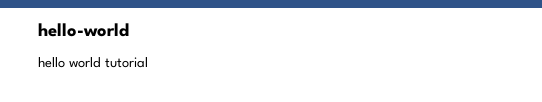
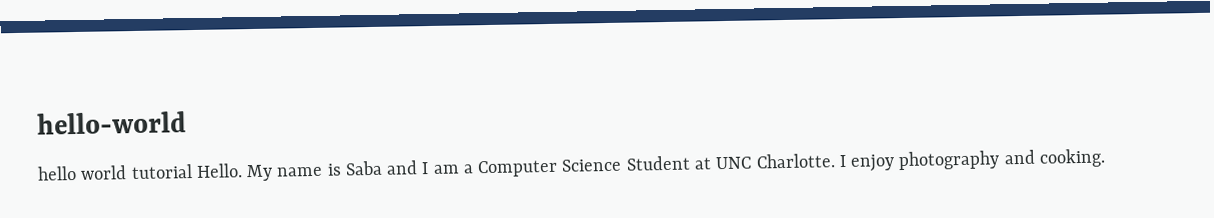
(148, 62) none -> [195,148,1106,182] Hello. My name is Saba and I am a Computer Science Student at UNC Charlotte. I enjoy photography and cooking.

